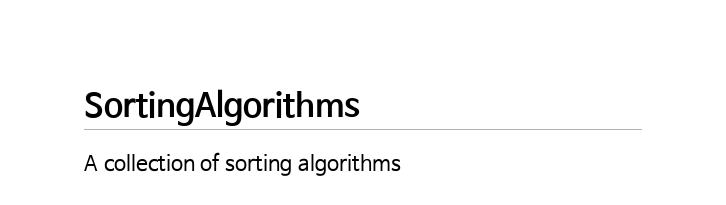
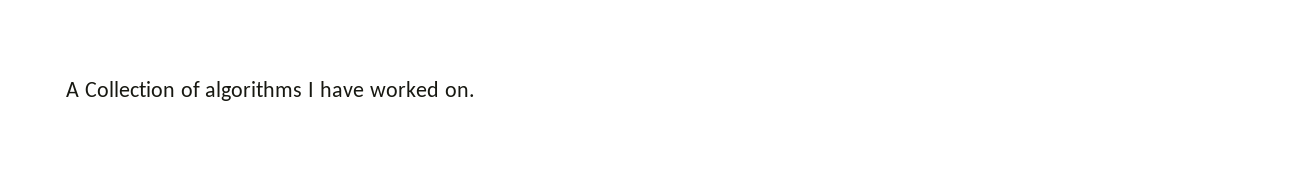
[84,89,360,126] [84,152,401,176] SortingAlgorithms // A collection of sorting algorithms -> [66,81,475,101] A Collection of algorithms I have worked on.

